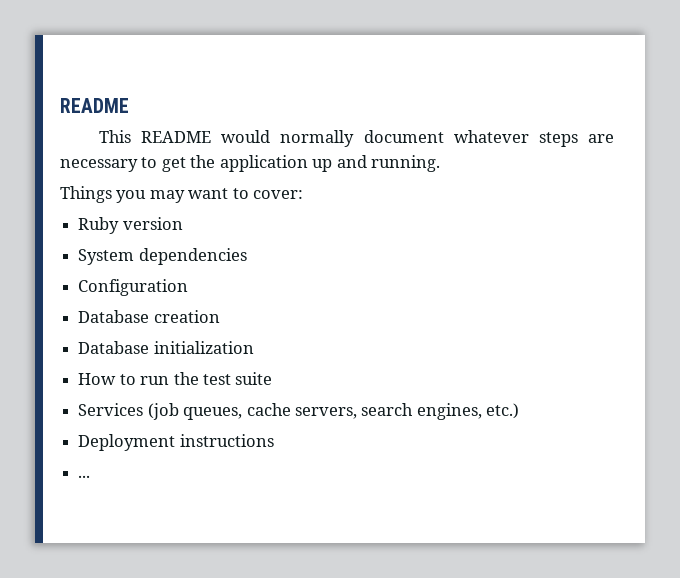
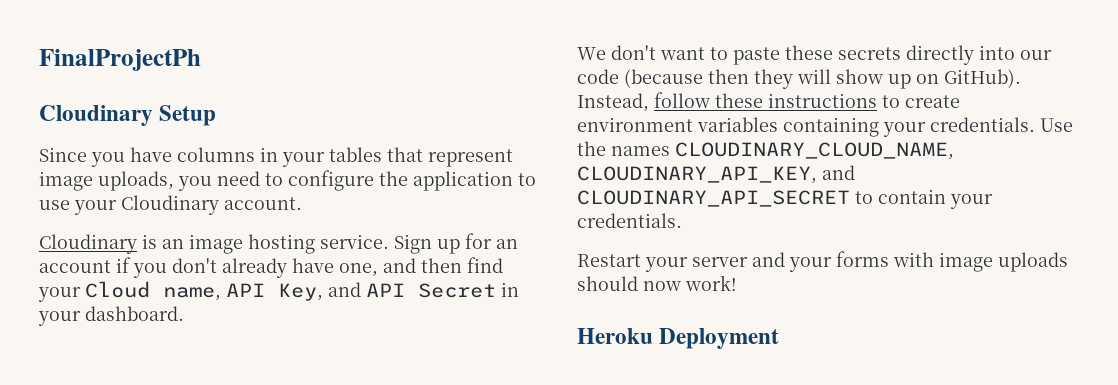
[60,98,129,113] [98,130,614,147] [60,155,441,172] [60,186,304,203] [78,217,183,234] [78,248,247,265] [78,279,189,296] [78,310,220,323] [78,341,254,354] [78,372,273,385] [78,403,520,420] [78,434,274,451] [78,475,91,478] README // This README would normally document whatever steps are necessary to get the application up and running. // Things you may want to cover: // Ruby version // System dependencies // Configuration // Database creation // Database initialization // How to run the test suite // Services (job queues, cache servers, search engines, etc.) // Deployment instructions // ... -> [39,49,201,71] [39,105,217,126] [39,147,513,167] [39,170,536,191] [39,195,302,215] [39,233,518,254] [39,257,503,278] [38,281,519,302] [38,306,184,326] [577,45,1052,65] [577,69,1021,89] [577,92,960,112] [577,117,1073,137] [577,141,954,160] [577,165,855,184] [577,189,993,209] [577,213,682,228] [577,251,1068,272] [577,275,737,291] [577,328,780,349] FinalProjectPh // Cloudinary Setup // Since you have columns in your tables that represent image uploads, you need to configure the application to use your Cloudinary account. // Cloudinary is an image hosting service. Sign up for an account if you don't already have one, and then find your Cloud name, API Key, and API Secret in your dashboard. // We don't want to paste these secrets directly into our code (because then they will show up on GitHub). Instead, follow these instructions to create environment variables containing your credentials. Use the names CLOUDINARY_CLOUD_NAME, CLOUDINARY_API_KEY, and CLOUDINARY_API_SECRET to contain your credentials. // Restart your server and your forms with image uploads should now work! // Heroku Deployment

